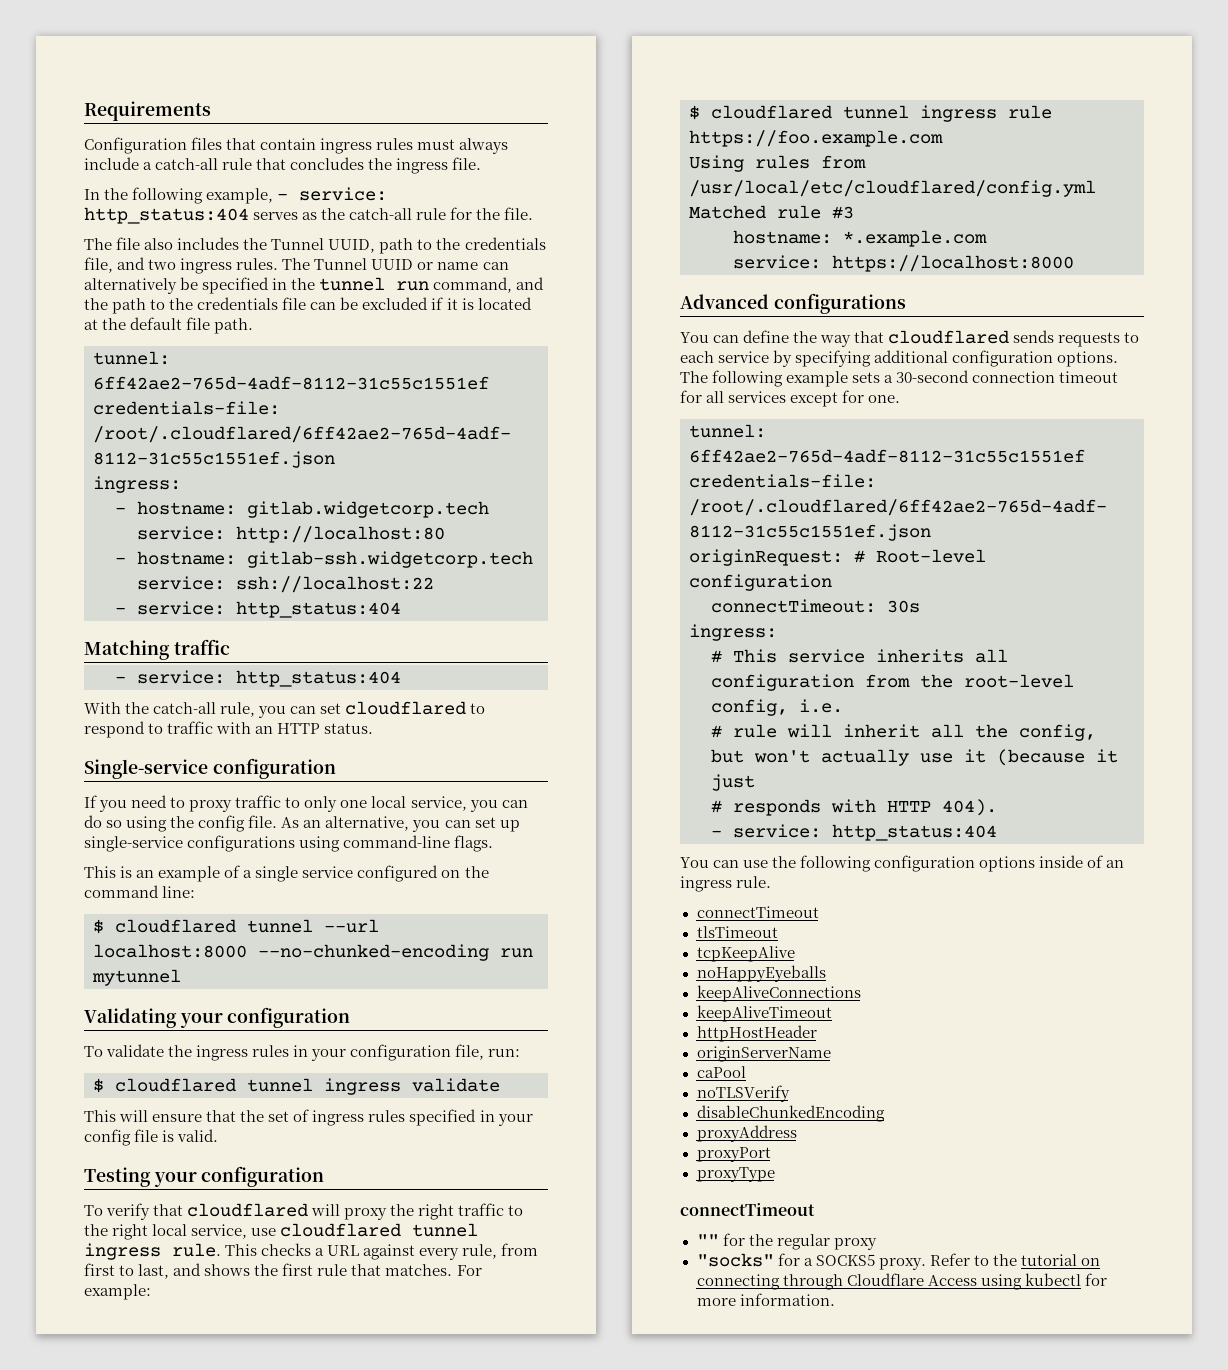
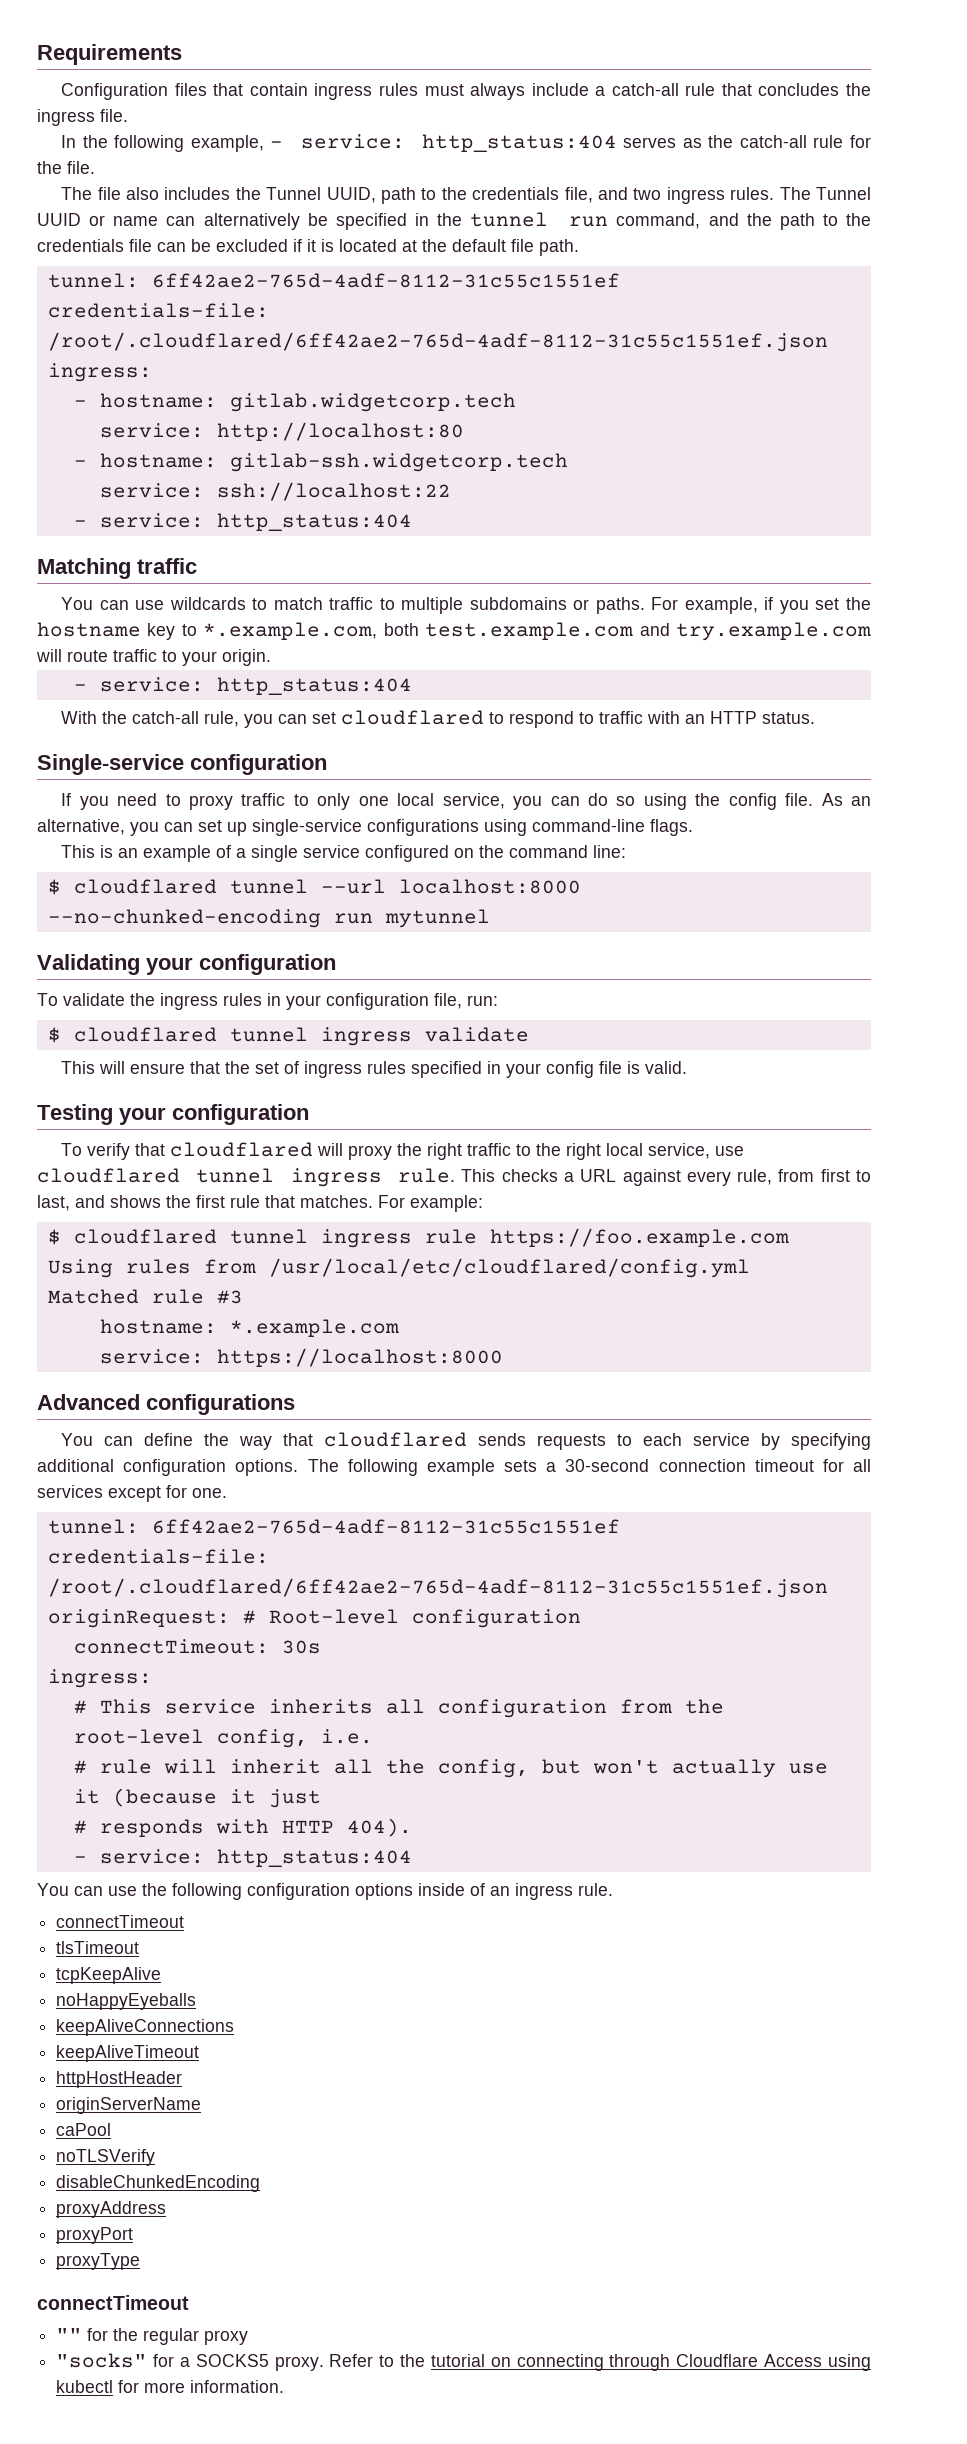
(230, 647) none -> [61,597,871,614] [37,622,871,641] [36,649,271,666] // You can use wildcards to match traffic to multiple subdomains or paths. For example, if you set the hostname key to *.example.com, both test.example.com and try.example.com will route traffic to your origin.

